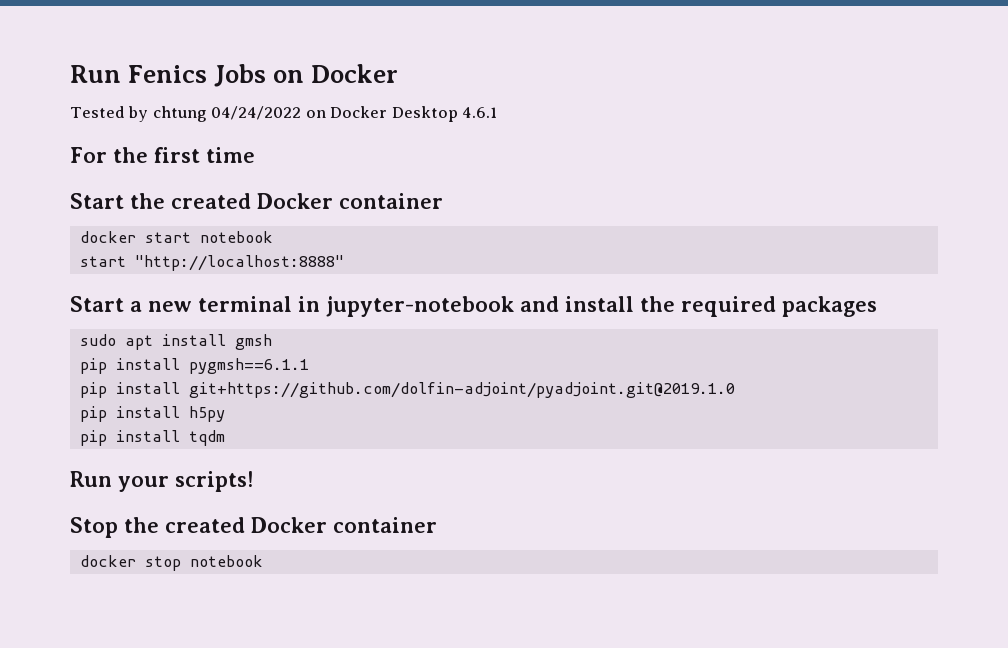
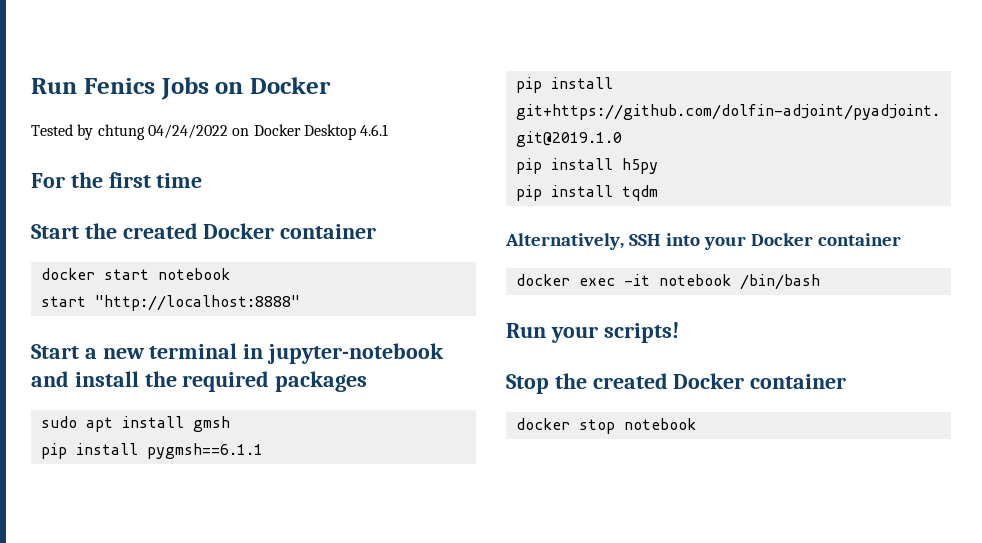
(225, 438) none -> [505,233,901,250] [515,274,820,290] // Alternatively, SSH into your Docker container // docker exec -it notebook /bin/bash

